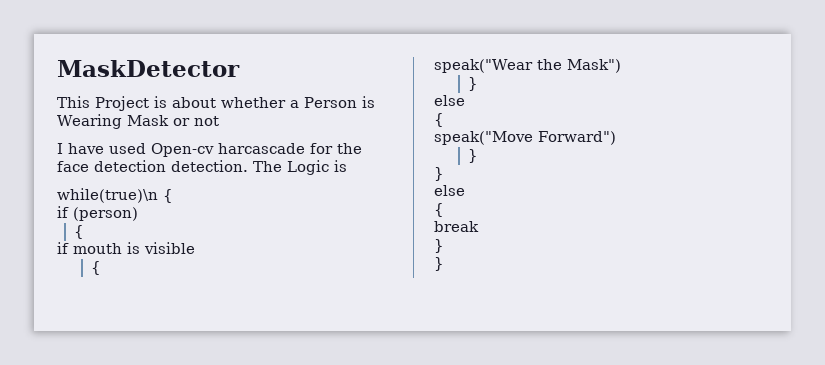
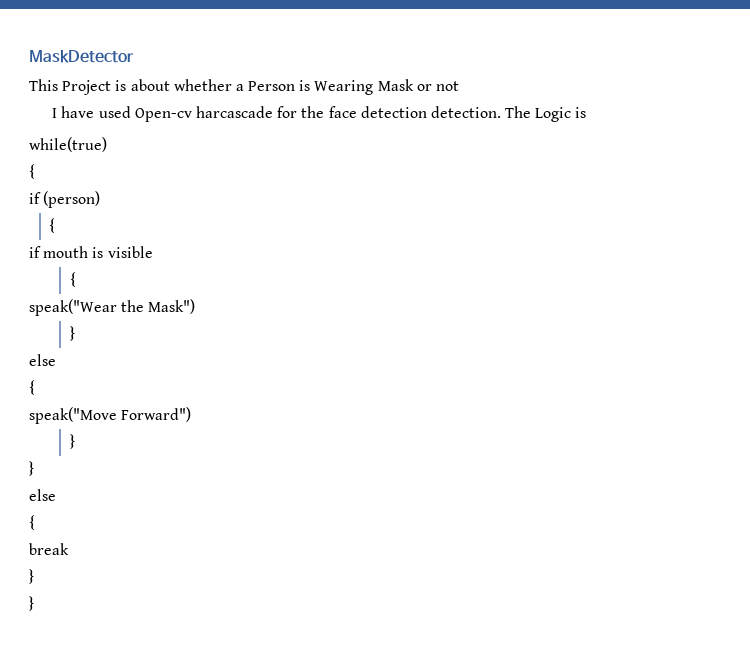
[57,188,158,203] while(true)\n -> [29,137,107,152] while(true) //

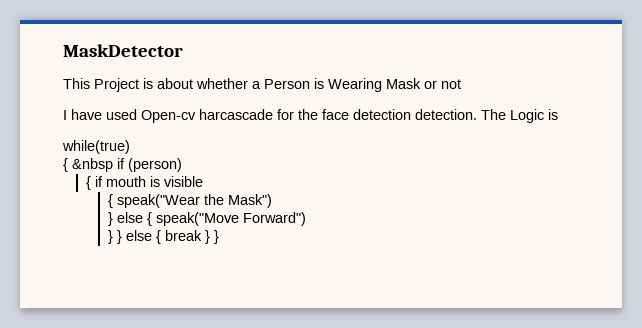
(35, 171) // -> [72,158,113,172] &nbsp
(56, 225) // -> (91, 183) none
(76, 279) // -> (114, 201) none
[29,354,56,366] [29,380,35,395] // else // { // -> [117,212,153,226] else {
[29,461,34,476] [29,489,56,501] [29,515,35,530] // } // else // { // -> [117,230,162,244] } else {
[29,569,34,584] // } // -> [205,230,211,244] }

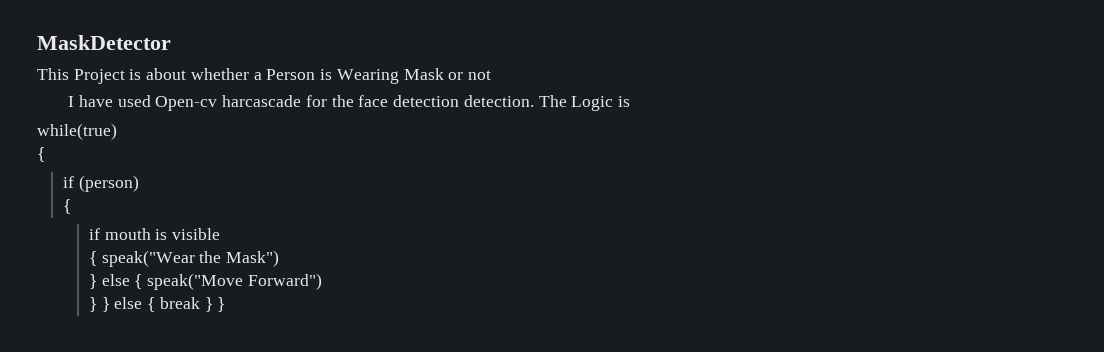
[72,158,113,172] &nbsp -> (45, 154) //
(91, 183) none -> (71, 206) //

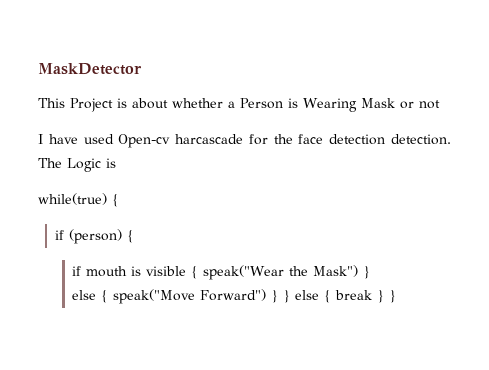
(117, 131) // -> (107, 199) none
(139, 183) // -> (123, 236) none
(221, 234) // -> (187, 271) none
[88,274,97,289] // } -> [363,266,371,279] } //
(322, 281) // -> (267, 295) none

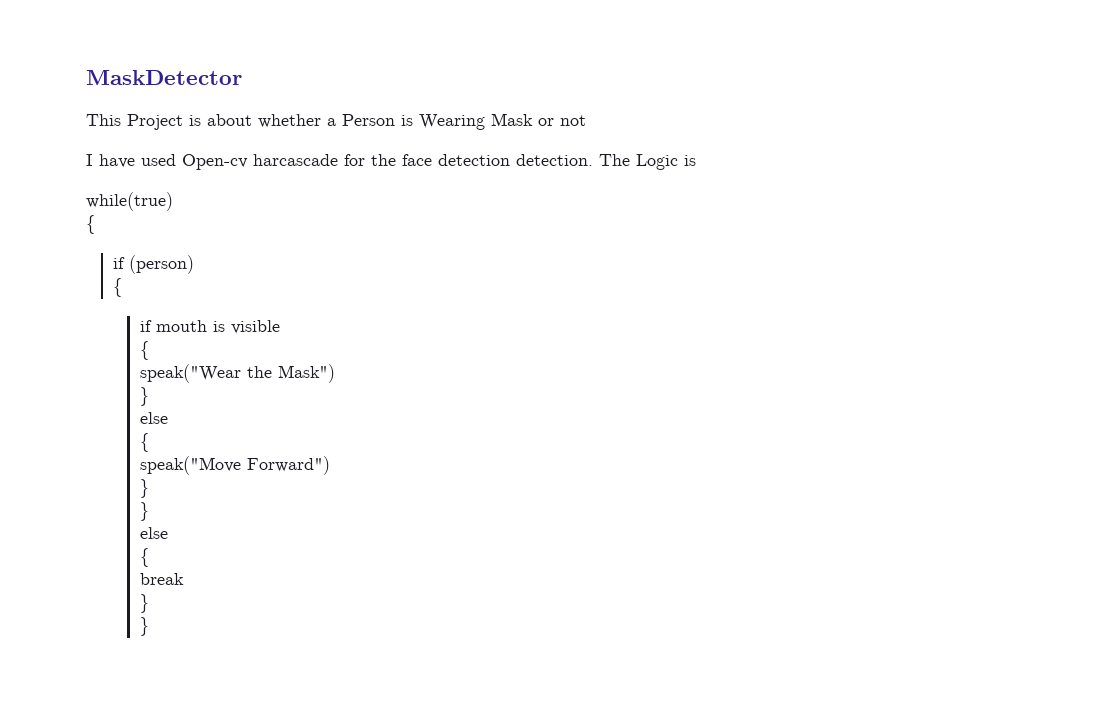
(107, 199) none -> (173, 201) //
(123, 236) none -> (194, 264) //
[191,266,199,279] { -> [139,341,149,360] // { //
[363,266,371,279] [72,290,109,303] } // else { -> [139,387,149,406] [139,412,168,424] [139,433,149,452] // } // else // { //
[271,290,332,303] } } else { -> [139,479,149,498] [139,502,149,521] [139,527,168,539] [139,548,149,567] // } // } // else // { //
[377,290,385,303] } -> [139,594,149,613] // } //

